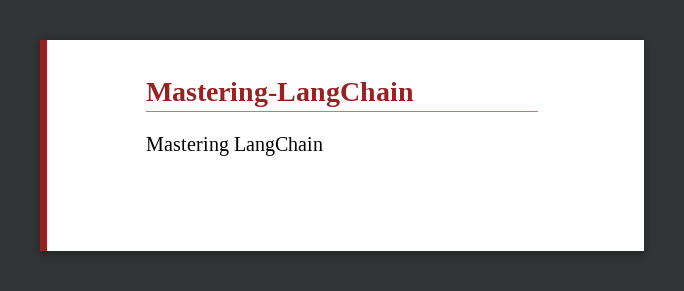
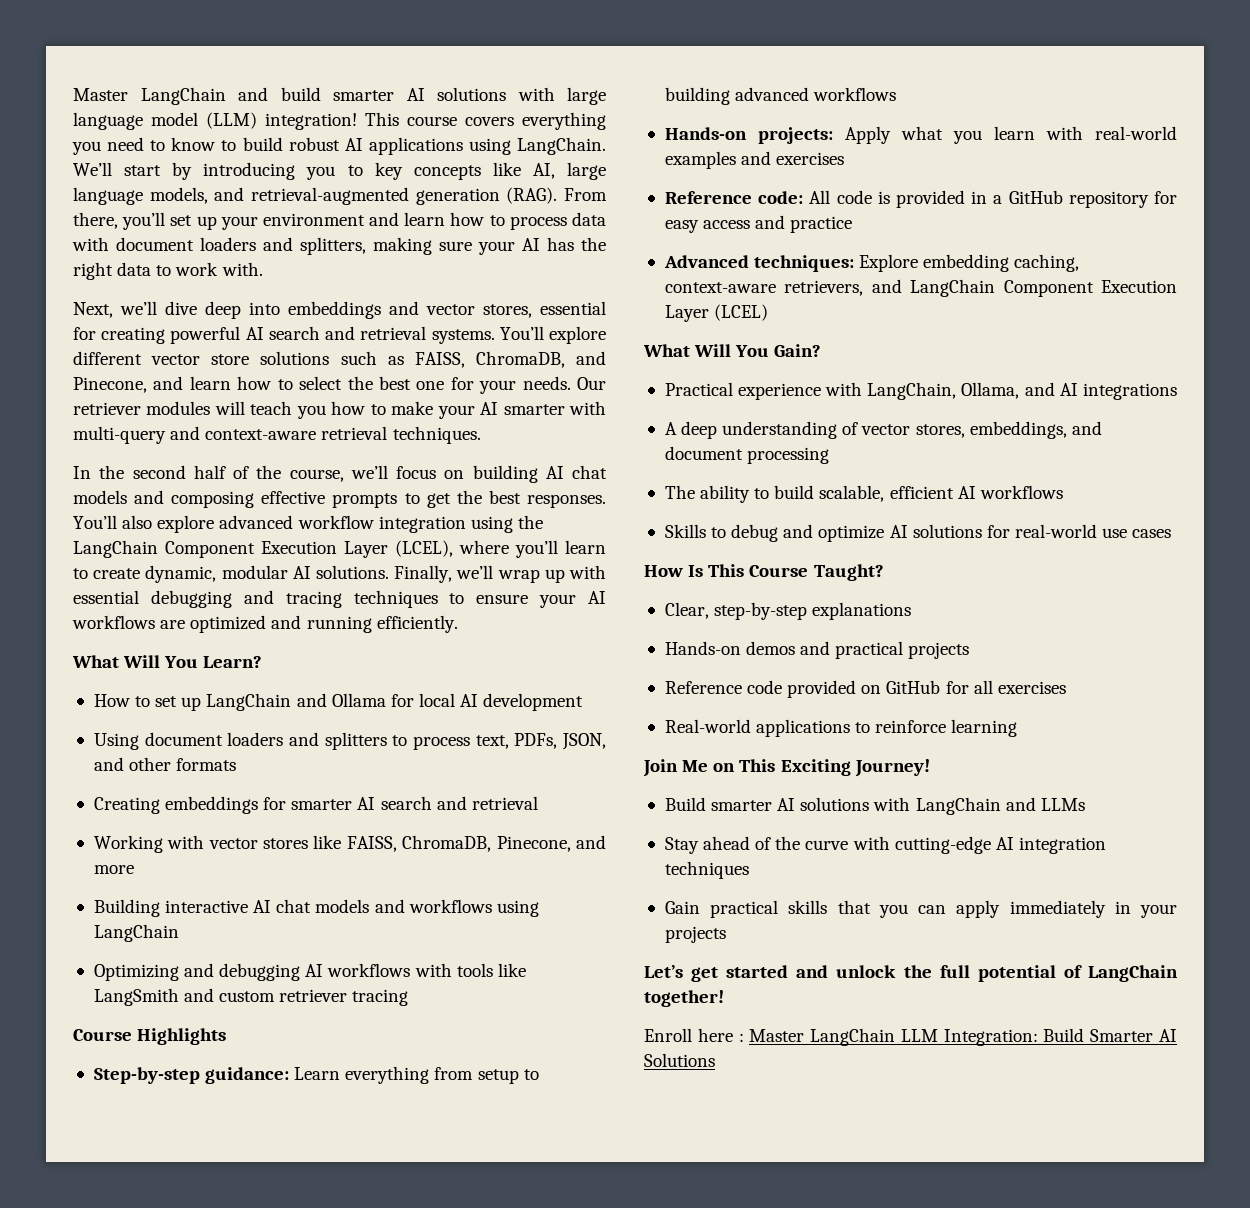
[146,82,414,107] [146,137,324,156] Mastering-LangChain // Mastering LangChain -> [73,87,606,105] [73,112,606,130] [72,137,607,155] [73,162,607,180] [73,187,608,205] [73,212,606,230] [72,237,606,255] [73,262,263,280] [73,301,606,319] [73,326,606,344] [73,351,606,368] [73,376,606,394] [73,401,606,419] [73,426,481,444] [73,465,607,483] [73,490,607,508] [73,515,543,533] [73,540,606,558] [73,565,606,583] [73,590,606,608] [72,615,458,633] [72,655,263,668] [93,693,584,711] [93,732,607,750] [93,757,237,771] [93,796,538,814] [93,835,606,853] [93,865,134,874] [93,899,539,917] [93,924,179,942] [93,963,526,981] [93,988,409,1006] [73,1028,227,1045] [93,1066,539,1084] [664,87,897,105] [664,126,1177,144] [664,151,845,169] [664,190,1177,208] [664,215,853,233] [663,254,1080,272] [664,279,1177,297] [664,304,769,322] [643,344,822,357] [664,382,1177,400] [664,421,1102,439] [664,446,830,464] [664,485,1063,503] [664,524,1172,542] [644,564,884,581] [664,602,912,620] [664,641,970,659] [664,680,1066,698] [664,719,1018,737] [643,759,930,777] [664,797,1085,815] [664,836,1106,854] [664,861,749,879] [664,900,1177,918] [664,926,726,943] [644,965,1178,982] [644,990,724,1007] [644,1028,1177,1046] [644,1053,715,1067] Master LangChain and build smarter AI solutions with large language model (LLM) integration! This course covers everything you need to know to build robust AI applications using LangChain. We’ll start by introducing you to key concepts like AI, large language models, and retrieval-augmented generation (RAG). From there, you’ll set up your environment and learn how to process data with document loaders and splitters, making sure your AI has the right data to work with. // Next, we’ll dive deep into embeddings and vector stores, essential for creating powerful AI search and retrieval systems. You’ll explore different vector store solutions such as FAISS, ChromaDB, and Pinecone, and learn how to select the best one for your needs. Our retriever modules will teach you how to make your AI smarter with multi-query and context-aware retrieval techniques. // In the second half of the course, we’ll focus on building AI chat models and composing effective prompts to get the best responses. You’ll also explore advanced workflow integration using the LangChain Component Execution Layer (LCEL), where you’ll learn to create dynamic, modular AI solutions. Finally, we’ll wrap up with essential debugging and tracing techniques to ensure your AI workflows are optimized and running efficiently. // What Will You Learn? // How to set up LangChain and Ollama for local AI development // Using document loaders and splitters to process text, PDFs, JSON, and other formats // Creating embeddings for smarter AI search and retrieval // Working with vector stores like FAISS, ChromaDB, Pinecone, and more // Building interactive AI chat models and workflows using LangChain // Optimizing and debugging AI workflows with tools like LangSmith and custom retriever tracing // Course Highlights // Step-by-step guidance: Learn everything from setup to building advanced workflows // Hands-on projects: Apply what you learn with real-world examples and exercises // Reference code: All code is provided in a GitHub repository for easy access and practice // Advanced techniques: Explore embedding caching, context-aware retrievers, and LangChain Component Execution Layer (LCEL) // What Will You Gain? // Practical experience with LangChain, Ollama, and AI integrations // A deep understanding of vector stores, embeddings, and document processing // The ability to build scalable, efficient AI workflows // Skills to debug and optimize AI solutions for real-world use cases // How Is This Course Taught? // Clear, step-by-step explanations // Hands-on demos and practical projects // Reference code provided on GitHub for all exercises // Real-world applications to reinforce learning // Join Me on This Exciting Journey! // Build smarter AI solutions with LangChain and LLMs // Stay ahead of the curve with cutting-edge AI integration techniques // Gain practical skills that you can apply immediately in your projects // Let’s get started and unlock the full potential of LangChain together! // Enroll here : Master LangChain LLM Integration: Build Smarter AI Solutions

